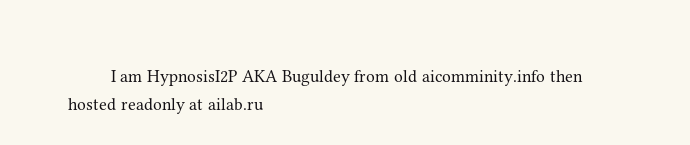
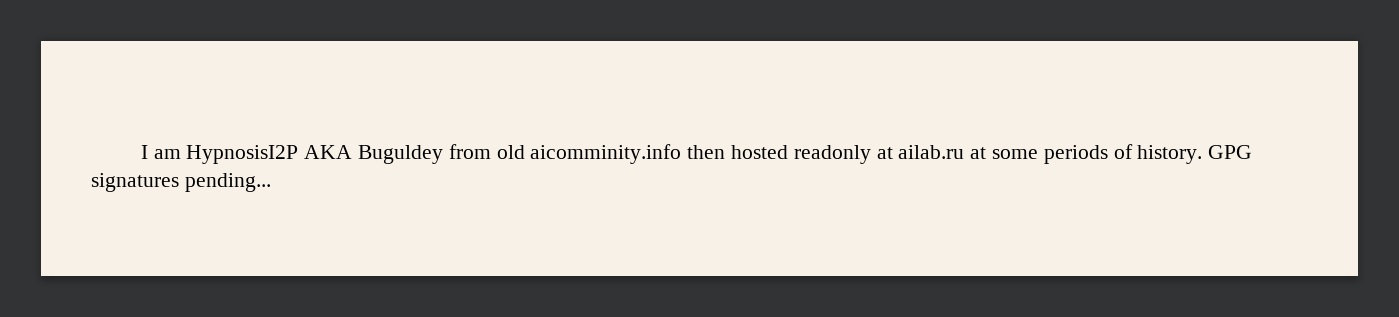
(265, 104) none -> [970,144,1253,164] [91,173,271,192] at some periods of history. GPG signatures pending...

